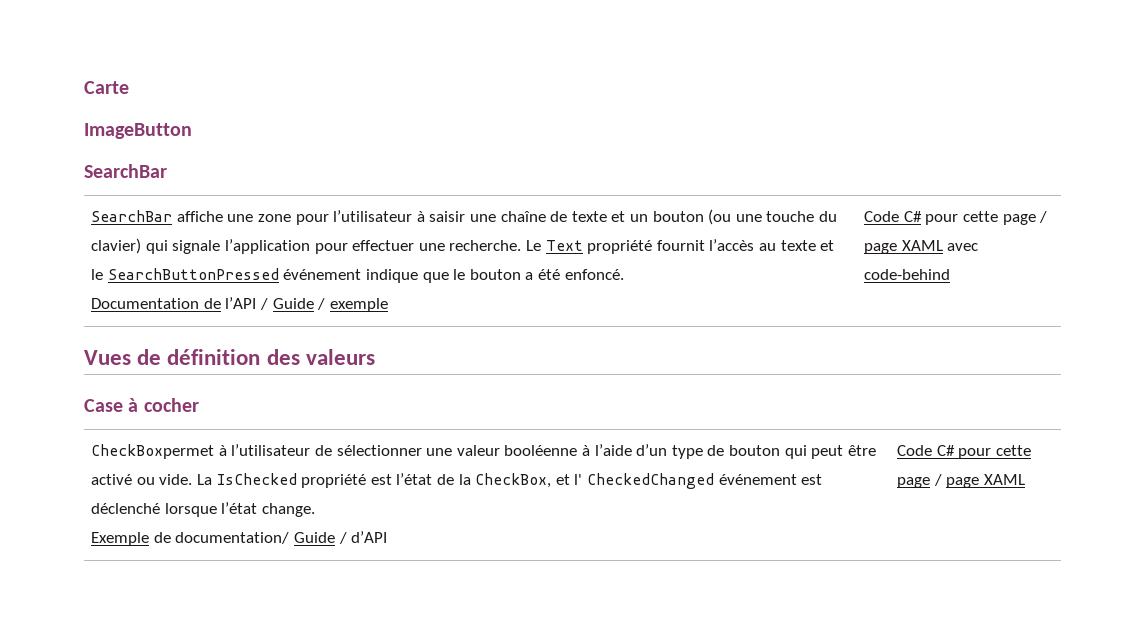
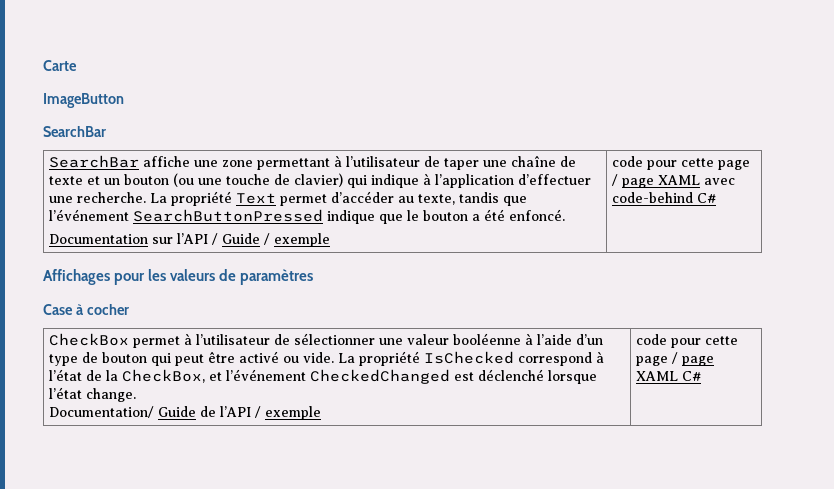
[295,210,466,225] pour l’utilisateur à saisir -> [256,155,479,170] permettant à l’utilisateur de taper
[818,211,837,222] du -> [273,174,290,185] de
[172,239,835,254] [91,268,362,280] signale l’application pour effectuer une recherche. Le Text propriété fournit l’accès au texte et le SearchButtonPressed événement -> [370,173,591,188] [48,191,527,206] [48,209,323,222] indique à l’application d’effectuer une recherche. La propriété Text permet d’accéder au texte, tandis que l’événement SearchButtonPressed
[203,298,221,309] de -> [151,237,173,244] sur
[864,211,922,222] Code C# -> [611,156,643,167] code
[84,349,375,365] // Vues de définition des valeurs -> [696,193,716,203] [43,269,314,285] C# // Affichages pour les valeurs de paramètres
[91,444,215,459] CheckBoxpermet -> [48,333,180,348] CheckBox permet
[216,473,392,488] IsChecked propriété est -> [358,351,604,366] propriété IsChecked correspond à
[574,473,797,489] l' CheckedChanged événement -> [225,369,450,384] l’événement CheckedChanged
[91,531,388,546] [897,445,1032,459] [897,474,1026,488] Exemple de documentation/ Guide / d’API | Code C# pour cette page / page XAML -> [48,406,321,420] [635,334,738,348] [635,352,714,366] [635,371,701,381] Documentation/ Guide de l’API / exemple | code pour cette page / page XAML C#

